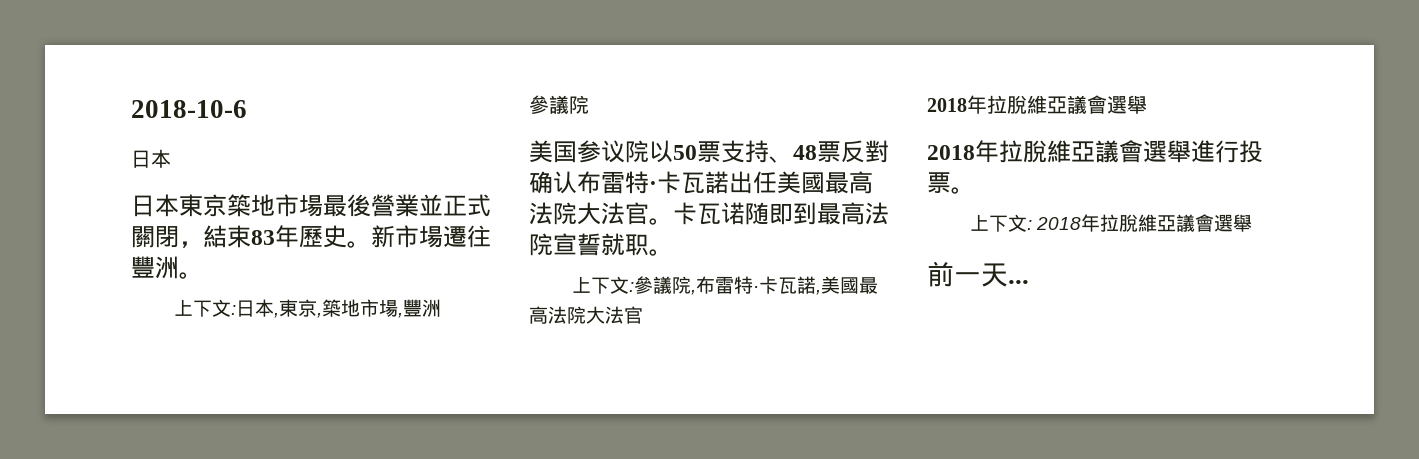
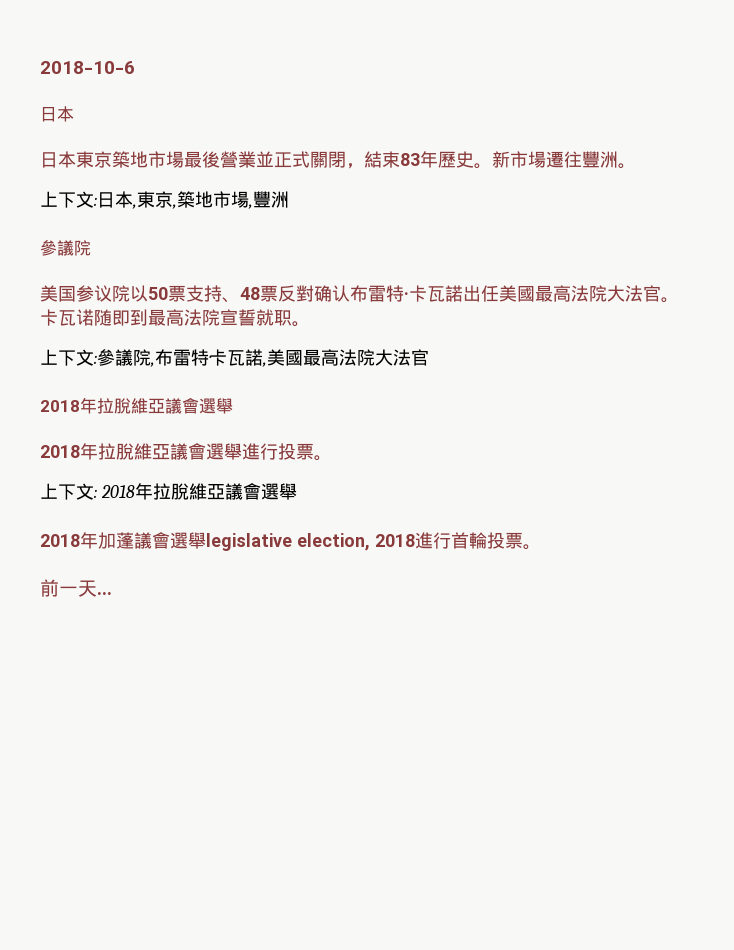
(1253, 223) none -> [40,532,541,551] // 2018年加蓬議會選舉legislative election, 2018進行首輪投票。

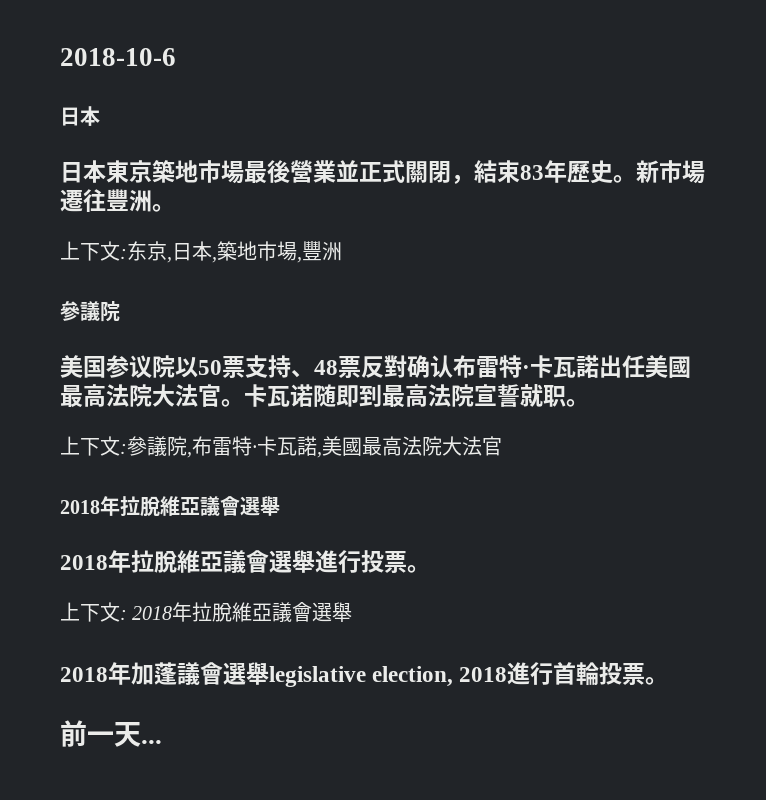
[97,191,173,209] 日本,東京 -> [127,241,212,263] 东京,日本

